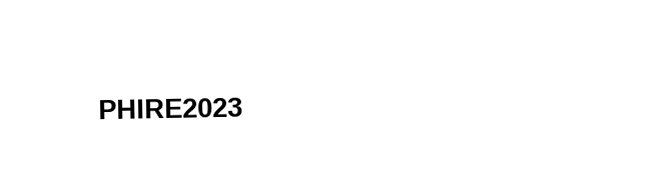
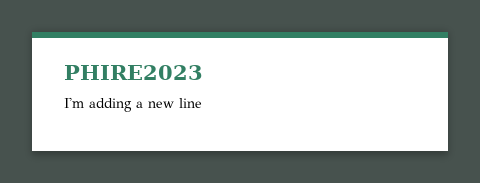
(243, 108) none -> [64,97,202,112] // I'm adding a new line

